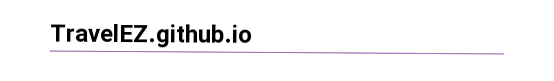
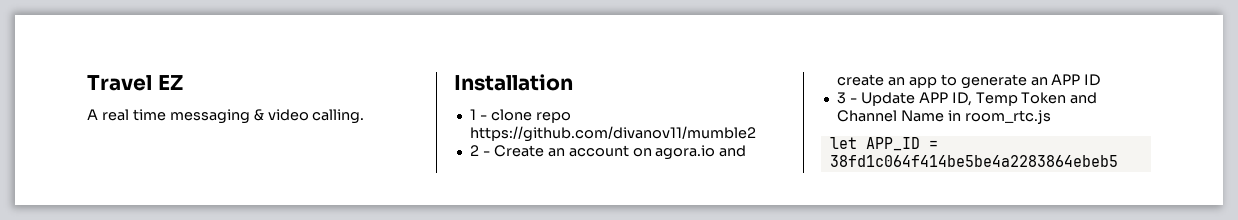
[49,23,253,48] TravelEZ.github.io -> [87,75,183,91] [87,109,365,124] [454,74,573,91] [469,109,571,123] [469,126,756,142] [469,145,747,160] [836,74,1101,89] [836,92,1098,106] [836,110,1051,124] [829,137,938,151] [829,155,1118,167] Travel EZ // A real time messaging & video calling. // Installation // 1 - clone repo https://github.com/divanov11/mumble2 // 2 - Create an account on agora.io and create an app to generate an APP ID // 3 - Update APP ID, Temp Token and Channel Name in room_rtc.js // let APP_ID = 38fd1c064f414be5be4a2283864ebeb5

